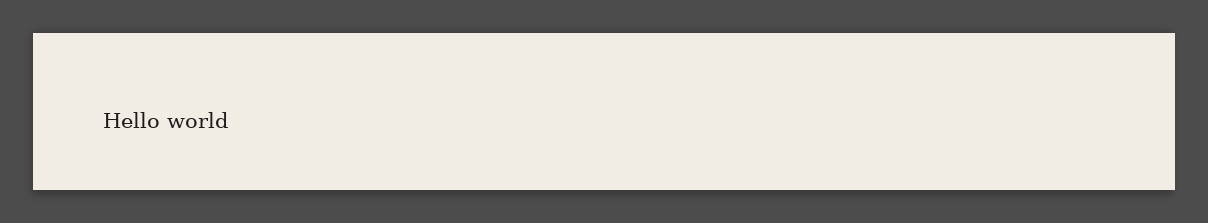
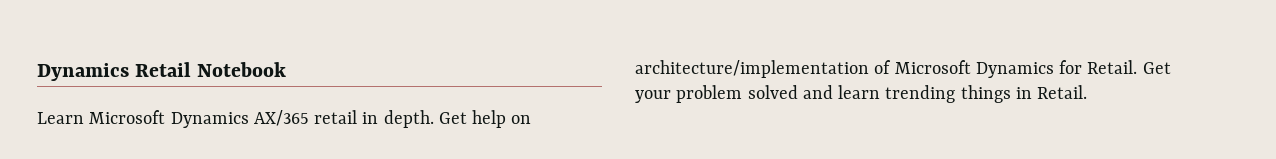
[103,112,228,128] Hello world -> [37,62,287,81] [37,110,532,128] [635,60,1171,78] [635,85,1088,103] Dynamics Retail Notebook // Learn Microsoft Dynamics AX/365 retail in depth. Get help on architecture/implementation of Microsoft Dynamics for Retail. Get your problem solved and learn trending things in Retail.

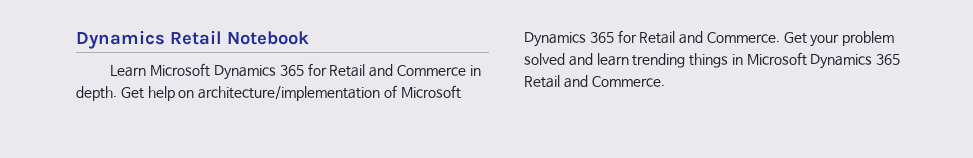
[253,110,358,126] AX/365 retail -> [279,63,466,77] 365 for Retail and Commerce
[1059,60,1138,74] for Retail. -> [589,30,780,44] 365 for Retail and Commerce.
[1037,85,1088,99] Retail. -> [746,52,901,69] [524,75,665,88] Microsoft Dynamics 365 Retail and Commerce.

